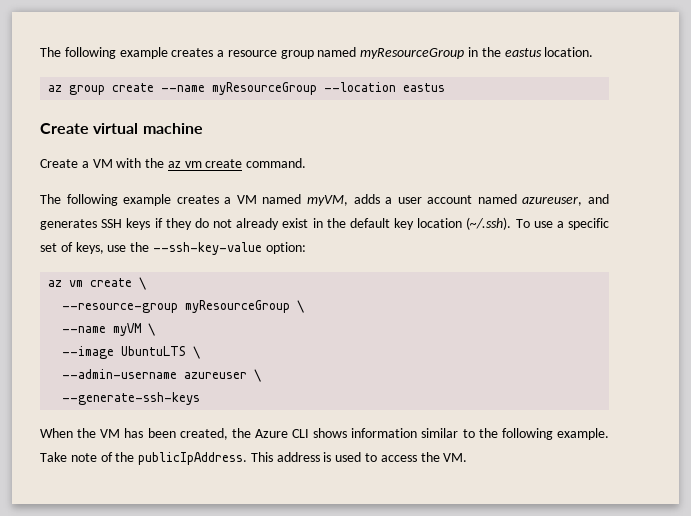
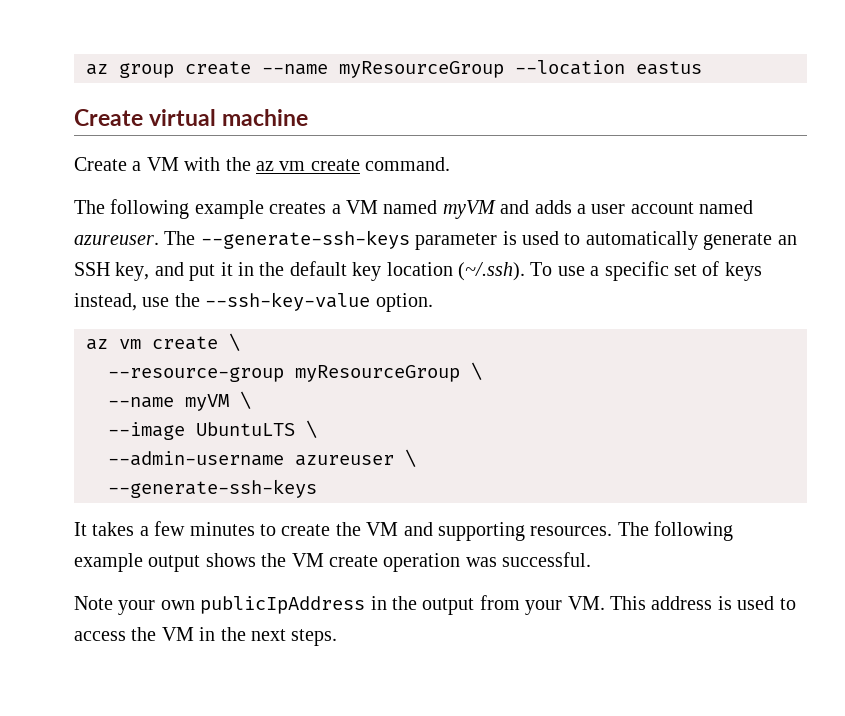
[40,47,594,59] The following example creates a resource group named myResourceGroup in the eastus location. // -> (86, 69) none
[306,195,348,206] myVM, -> [442,200,530,219] myVM and
[522,194,609,206] [40,218,309,230] azureuser, and generates SSH keys if they do not already exist -> [74,230,797,250] [74,262,233,281] azureuser. The --generate-ssh-keys parameter is used to automatically generate an SSH key, and put it
[75,242,104,254] keys, -> [724,262,762,281] [74,293,137,311] keys instead,
[265,242,306,254] option: -> [375,293,433,312] option.
[40,428,609,440] [40,452,248,465] When the VM has been created, the Azure CLI shows information similar to the following example. Take note of the publicIpAddress. -> [74,521,734,541] [74,552,592,572] [74,595,605,615] It takes a few minutes to create the VM and supporting resources. The following example output shows the VM create operation was successful. // Note your own publicIpAddress in the output from your VM.
[443,453,468,462] VM. -> [161,627,338,646] VM in the next steps.

